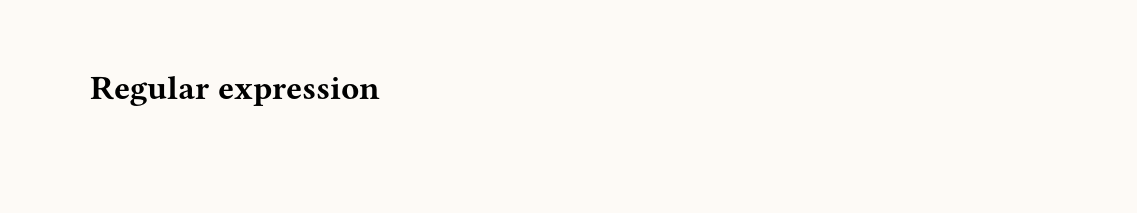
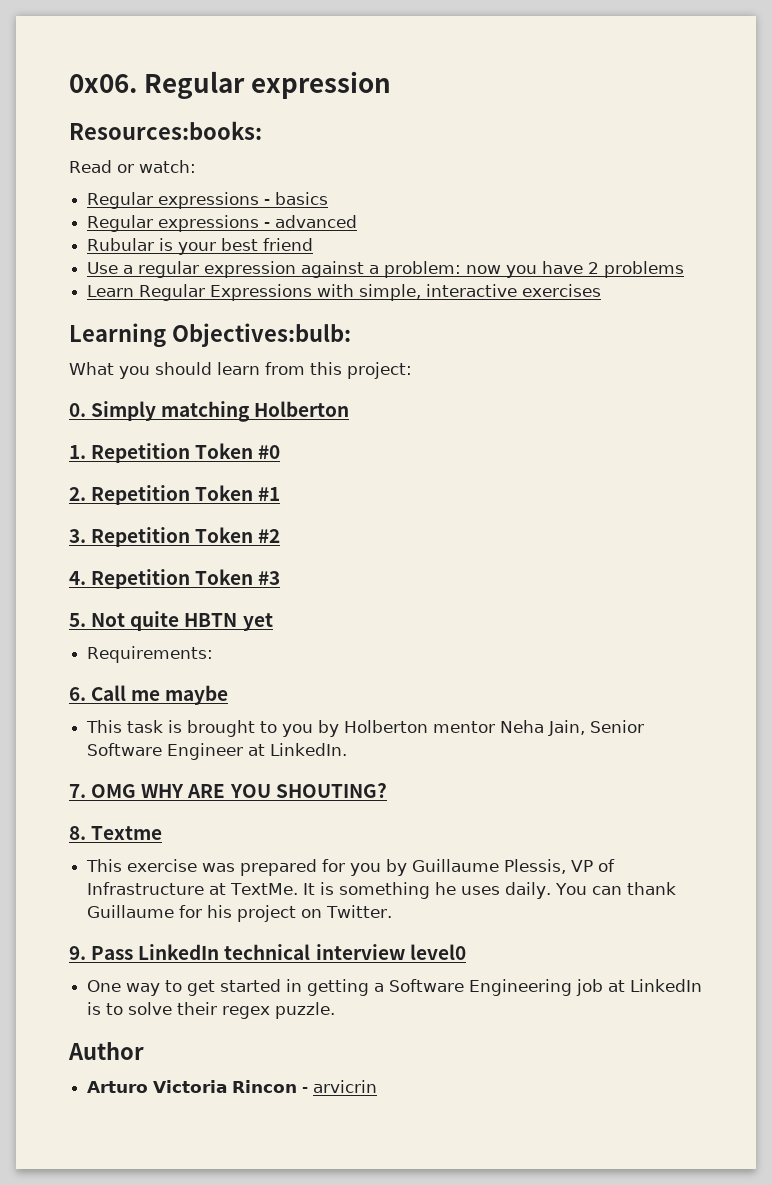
(90, 91) none -> [69,74,137,93] 0x06.
(381, 91) none -> [69,121,262,140] [69,160,196,173] [87,192,329,209] [87,215,358,232] [87,238,314,255] [87,261,685,278] [87,284,602,301] [69,323,351,348] [69,362,412,379] [69,401,350,422] [69,443,281,463] [69,485,281,505] [69,527,281,547] [69,569,281,589] [69,611,273,631] [87,646,214,663] [69,685,229,705] [86,720,645,737] [87,743,348,760] [69,783,387,798] [69,826,163,840] [86,859,616,876] [87,882,677,899] [87,905,393,922] [69,944,466,960] [87,979,703,996] [87,1002,336,1019] [68,1042,144,1060] [87,1080,378,1093] // Resources:books: // Read or watch: // Regular expressions - basics // Regular expressions - advanced // Rubular is your best friend // Use a regular expression against a problem: now you have 2 problems // Learn Regular Expressions with simple, interactive exercises // Learning Objectives:bulb: // What you should learn from this project: // 0. Simply matching Holberton // 1. Repetition Token #0 // 2. Repetition Token #1 // 3. Repetition Token #2 // 4. Repetition Token #3 // 5. Not quite HBTN yet // Requirements: // 6. Call me maybe // This task is brought to you by Holberton mentor Neha Jain, Senior Software Engineer at LinkedIn. // 7. OMG WHY ARE YOU SHOUTING? // 8. Textme // This exercise was prepared for you by Guillaume Plessis, VP of Infrastructure at TextMe. It is something he uses daily. You can thank Guillaume for his project on Twitter. // 9. Pass LinkedIn technical interview level0 // One way to get started in getting a Software Engineering job at LinkedIn is to solve their regex puzzle. // Author // Arturo Victoria Rincon - arvicrin

